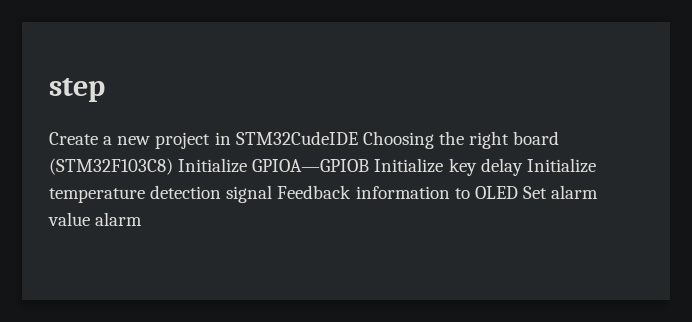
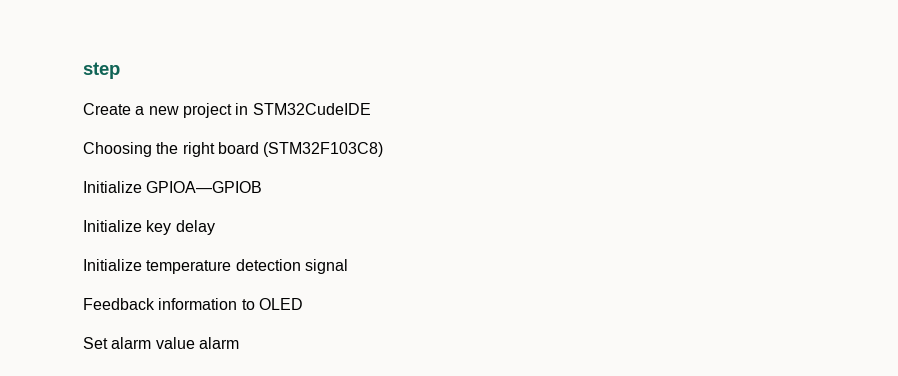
(358, 138) none -> (371, 109) //
(173, 166) none -> (384, 149) //
(370, 165) none -> (263, 187) //
(523, 167) none -> (215, 227) //
(273, 194) none -> (348, 266) //
(518, 192) none -> (303, 304) //

